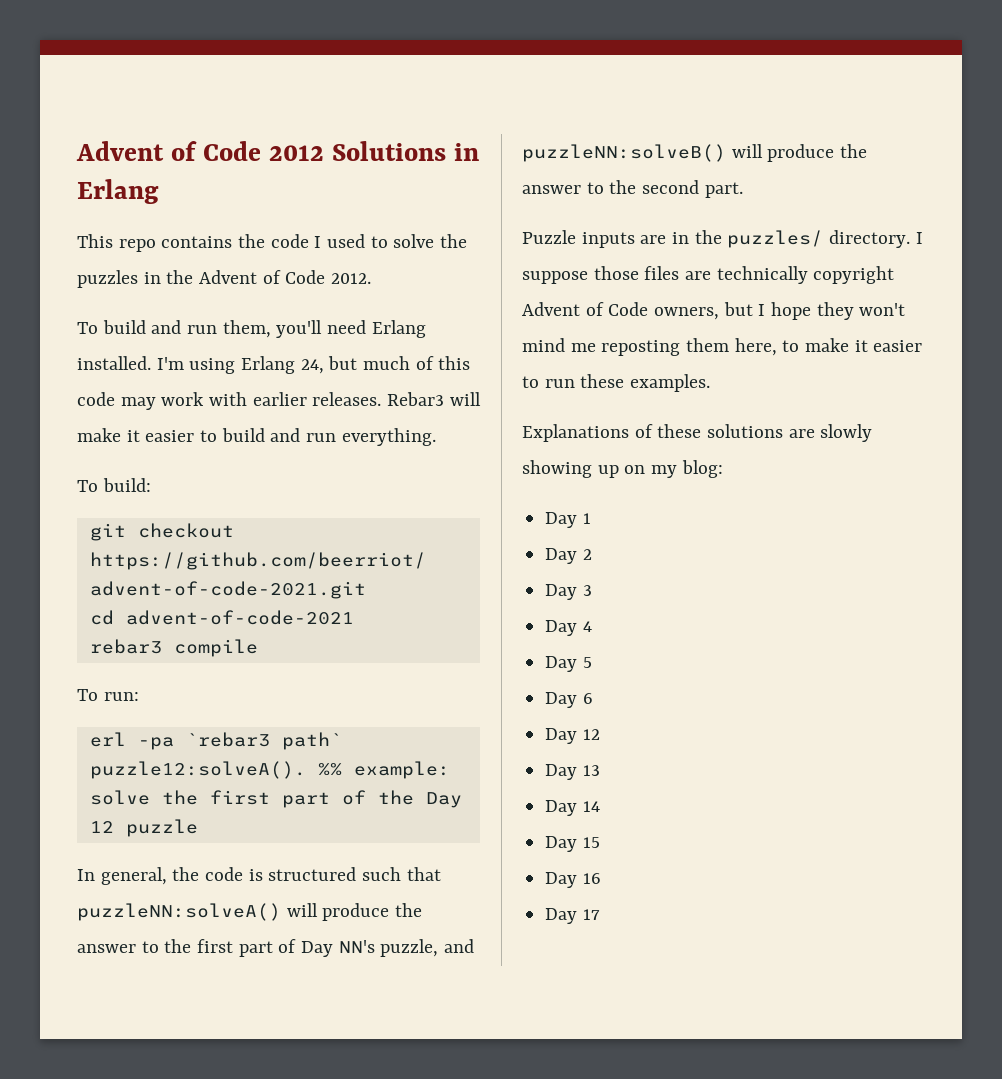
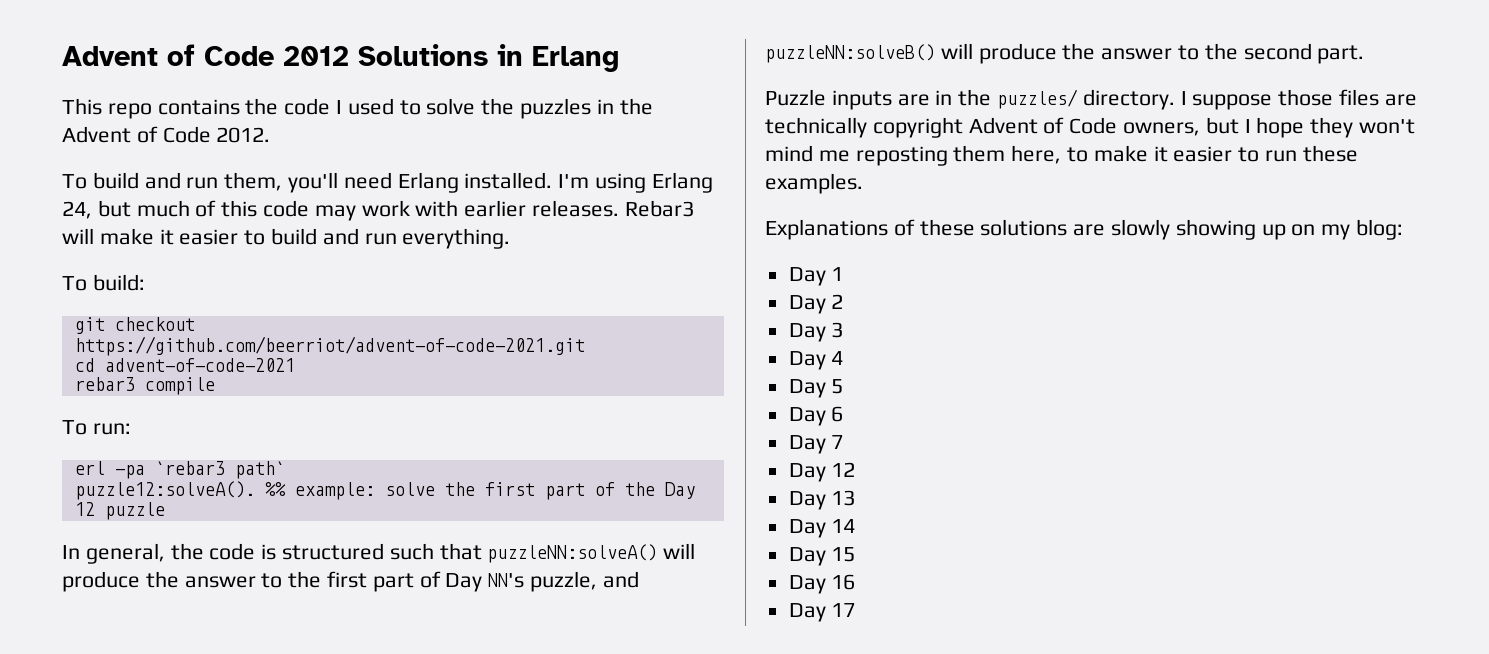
(593, 698) none -> [788,435,844,454] // Day 7

